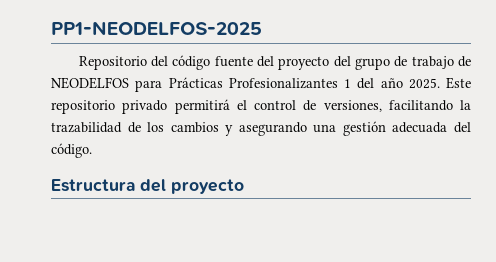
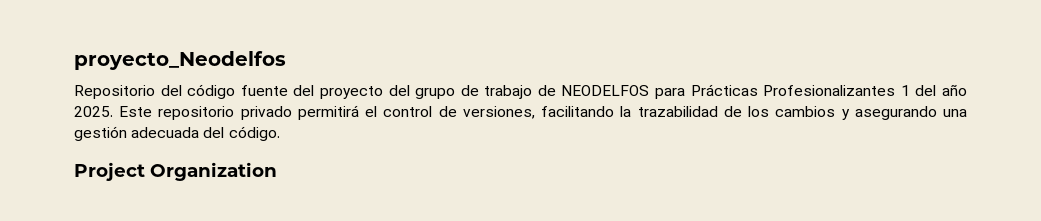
[51,21,262,35] PP1-NEODELFOS-2025 -> [74,51,286,70] proyecto_Neodelfos
[51,179,244,194] Estructura del proyecto -> [74,162,277,181] Project Organization

